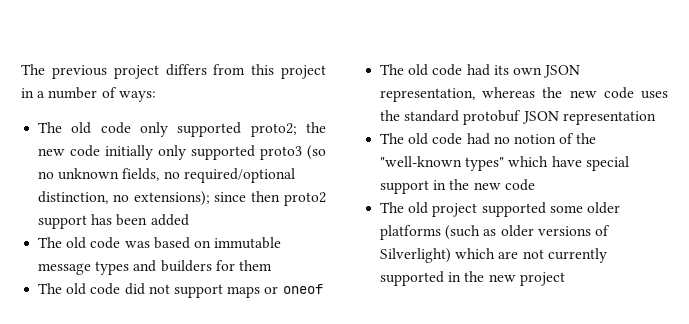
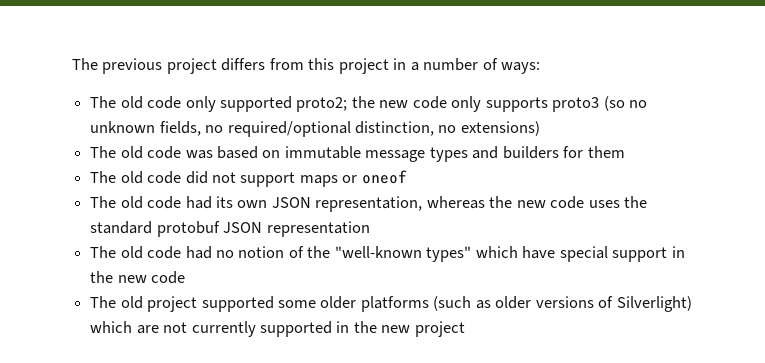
[105,145,256,160] initially only supported -> [451,96,548,112] only supports
[133,191,326,206] [38,214,189,229] extensions); since then proto2 support has been added -> [460,121,540,136] extensions)

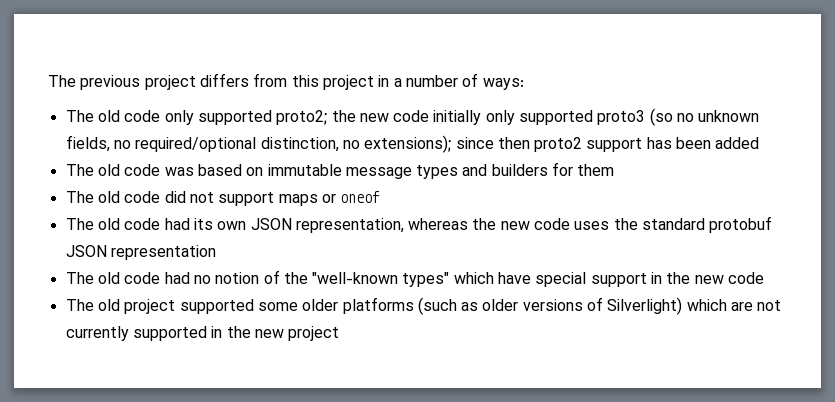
[451,96,548,112] only supports -> [433,110,594,125] initially only supported
[460,121,540,136] extensions) -> [364,135,760,153] extensions); since then proto2 support has been added

